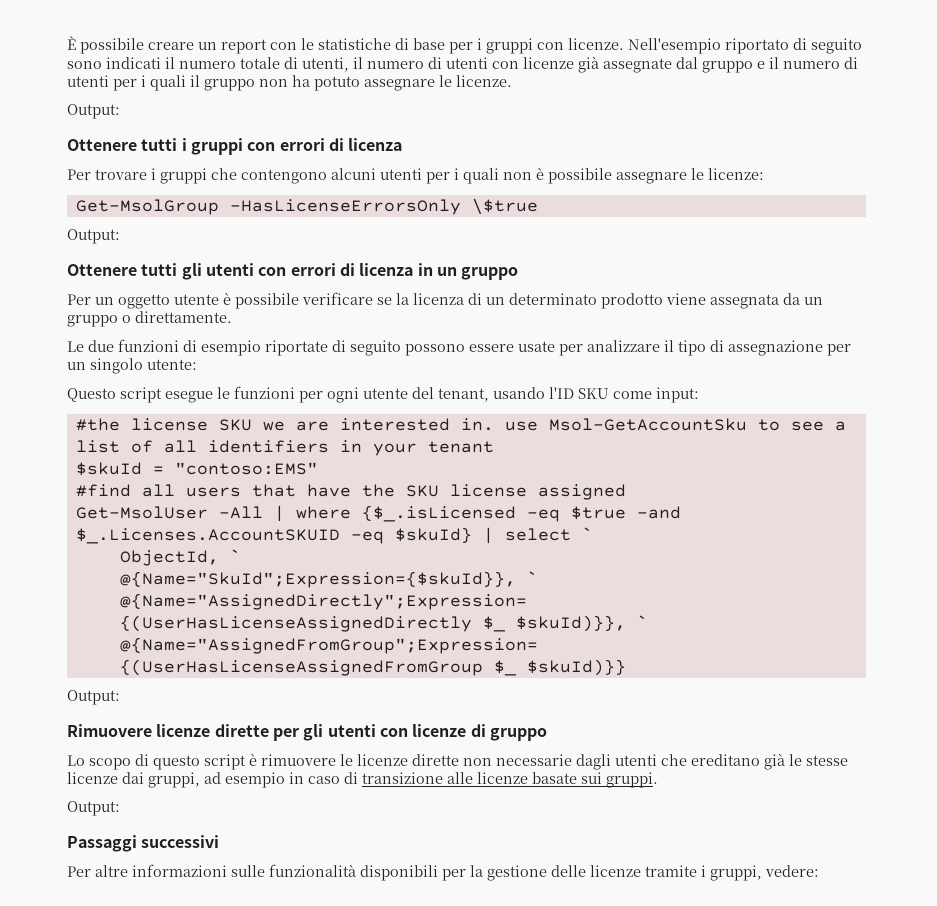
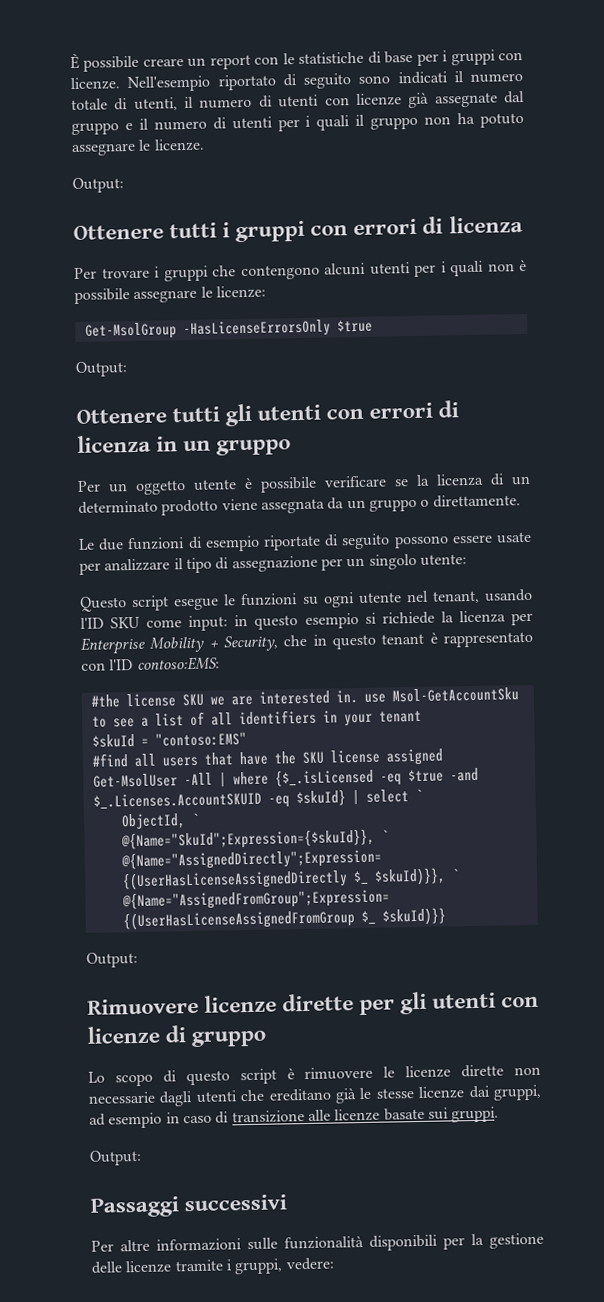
[471,198,538,215] \$true -> [336,319,373,333] $true
[299,391,323,403] per -> [302,596,319,605] su
[412,387,434,399] del -> [405,590,429,603] nel
(699, 395) none -> [234,610,534,630] [80,631,533,655] [81,656,220,671] in questo esempio si richiede la licenza per Enterprise Mobility + Security, che in questo tenant è rappresentato con l'ID contoso:EMS:

